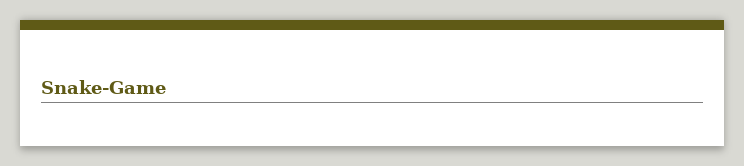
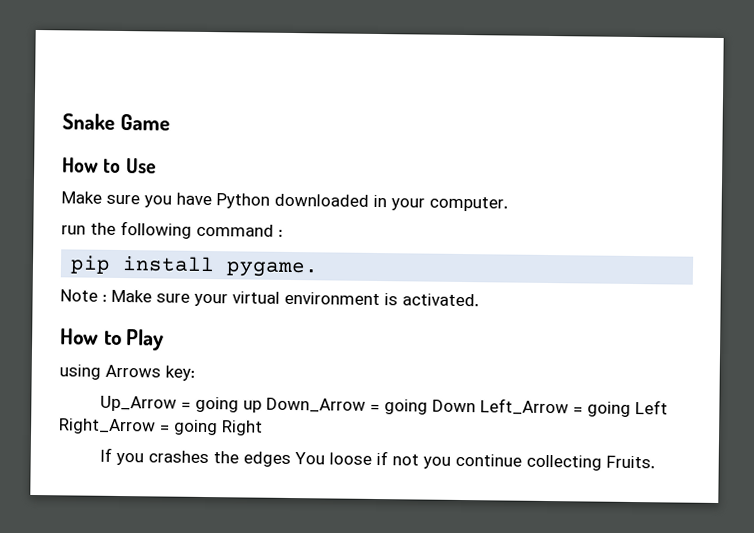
[41,80,166,94] Snake-Game -> [62,113,170,131] [62,157,156,174] [61,191,508,212] [61,220,283,239] [70,255,320,278] [60,289,479,307] [60,328,165,351] [59,364,195,381] [100,395,669,417] [59,418,263,436] [99,447,656,471] Snake Game // How to Use // Make sure you have Python downloaded in your computer. // run the following command : // pip install pygame. // Note : Make sure your virtual environment is activated. // How to Play // using Arrows key: // Up_Arrow = going up Down_Arrow = going Down Left_Arrow = going Left Right_Arrow = going Right // If you crashes the edges You loose if not you continue collecting Fruits.

